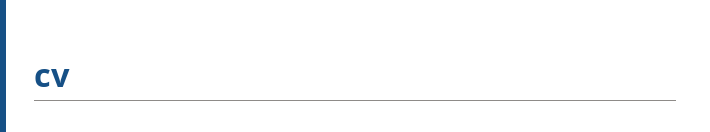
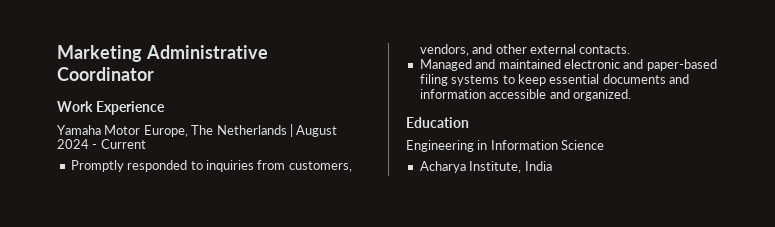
[34,69,70,87] cv -> [57,45,268,62] [57,67,154,81] [57,101,165,115] [57,124,338,137] [57,139,146,149] [70,160,352,172] [419,44,631,56] [419,59,717,71] [419,74,689,86] [419,89,631,101] [406,117,469,128] [406,140,605,152] [419,161,552,173] Marketing Administrative Coordinator // Work Experience // Yamaha Motor Europe, The Netherlands | August 2024 - Current // Promptly responded to inquiries from customers, vendors, and other external contacts. // Managed and maintained electronic and paper-based filing systems to keep essential documents and information accessible and organized. // Education // Engineering in Information Science // Acharya Institute, India

